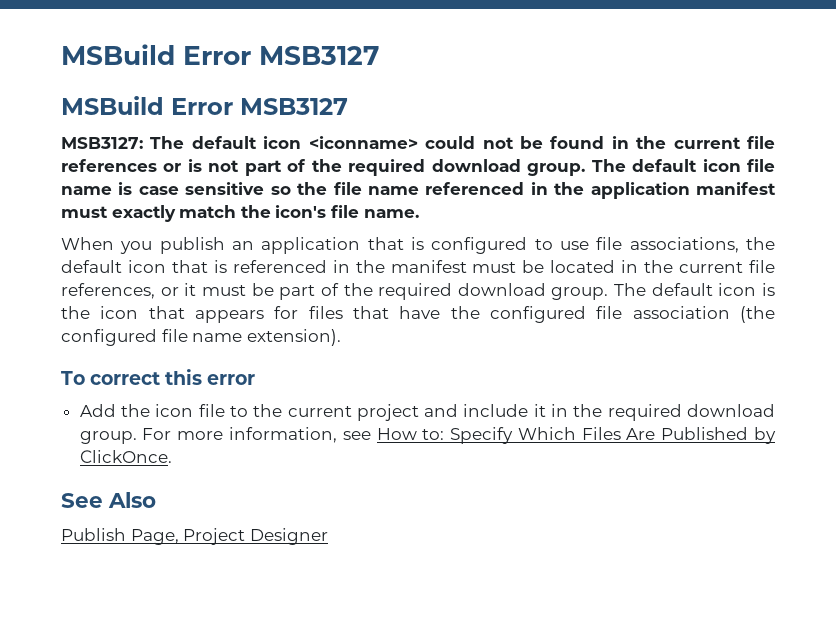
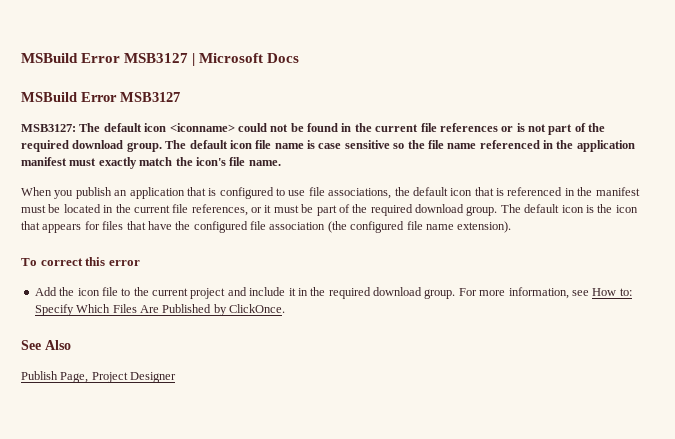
[61,44,379,65] MSBuild Error MSB3127 -> [21,53,300,66] MSBuild Error MSB3127 | Microsoft Docs

